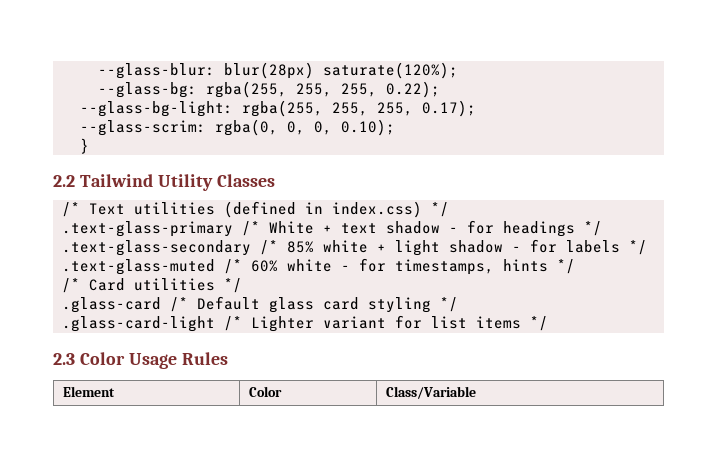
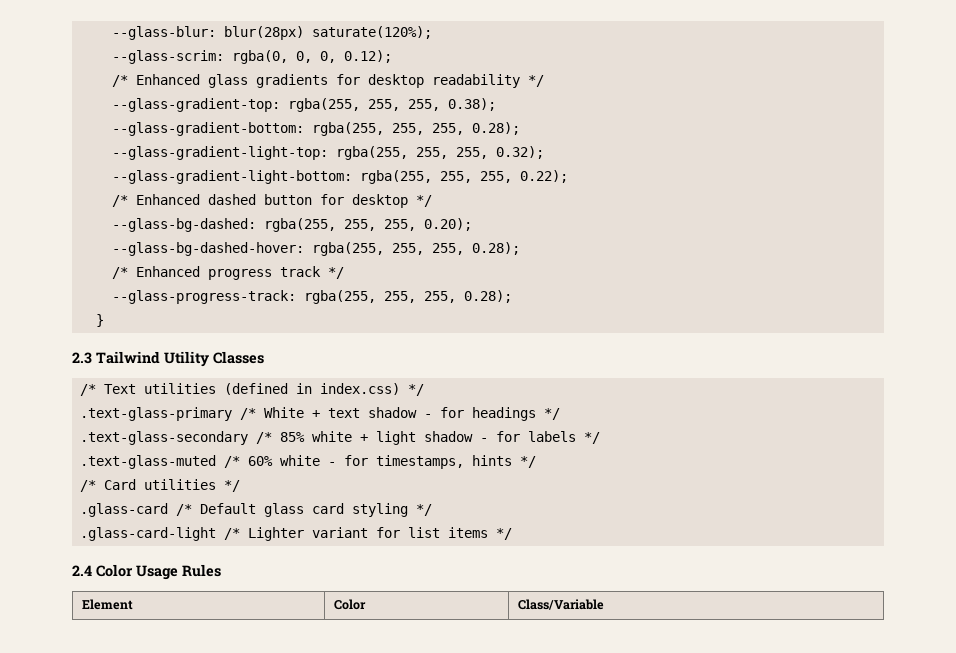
[98,81,441,98] [80,100,477,117] [80,119,396,136] --glass-bg: rgba(255, 255, 255, 0.22); // --glass-bg-light: rgba(255, 255, 255, 0.17); // --glass-scrim: rgba(0, 0, 0, 0.10); -> [112,50,393,64] [112,74,545,88] [112,98,497,112] [112,122,521,136] [112,146,545,160] [112,170,569,184] [112,194,433,208] [112,218,473,232] [112,242,521,256] [112,266,345,280] [112,290,513,304] --glass-scrim: rgba(0, 0, 0, 0.12); // /* Enhanced glass gradients for desktop readability */ // --glass-gradient-top: rgba(255, 255, 255, 0.38); // --glass-gradient-bottom: rgba(255, 255, 255, 0.28); // --glass-gradient-light-top: rgba(255, 255, 255, 0.32); // --glass-gradient-light-bottom: rgba(255, 255, 255, 0.22); // /* Enhanced dashed button for desktop */ // --glass-bg-dashed: rgba(255, 255, 255, 0.20); // --glass-bg-dashed-hover: rgba(255, 255, 255, 0.28); // /* Enhanced progress track */ // --glass-progress-track: rgba(255, 255, 255, 0.28);
[53,175,75,187] 2.2 -> [72,352,92,364] 2.3
[53,353,75,365] 2.3 -> [72,565,92,576] 2.4

